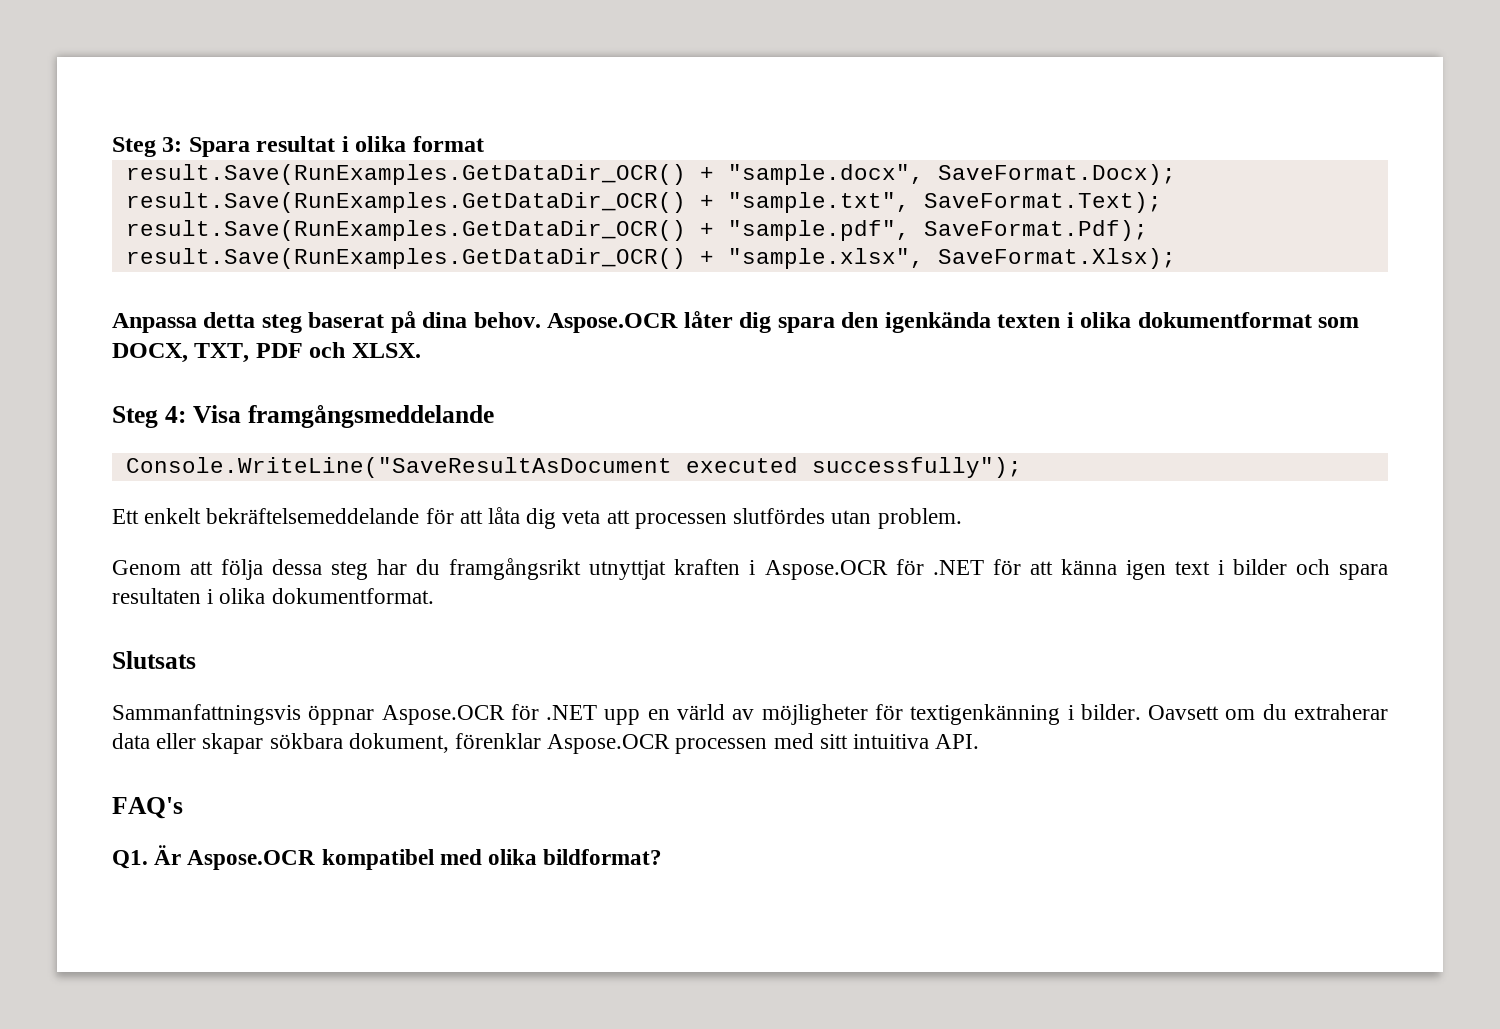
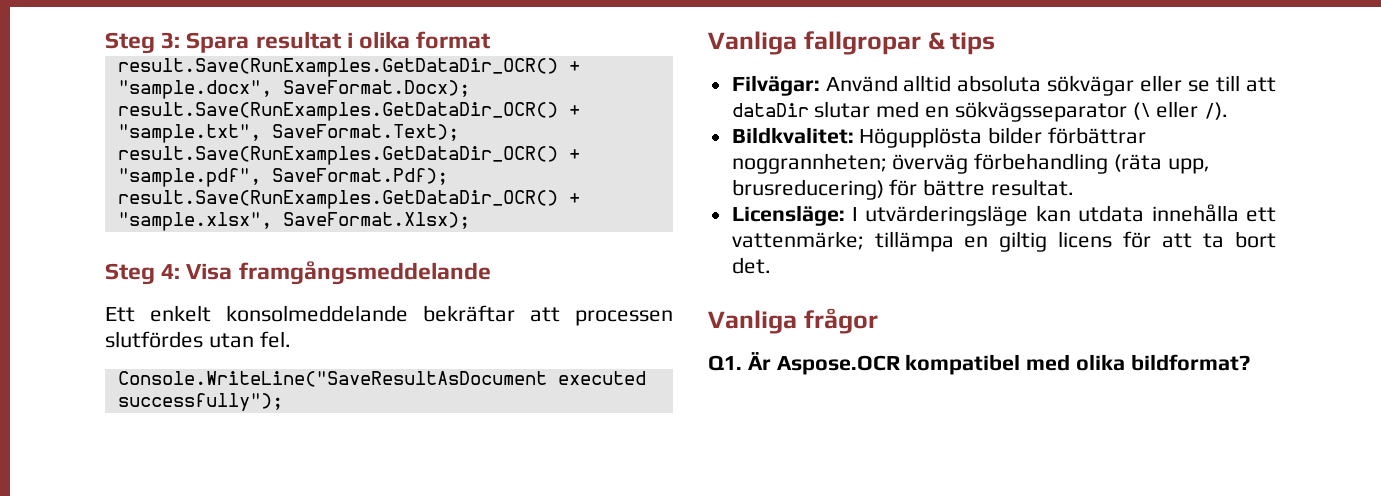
[112,311,1360,333] [112,342,421,363] [112,404,494,428] [125,457,1022,478] [112,507,962,529] [112,558,1388,580] [112,588,434,604] [112,651,196,669] [112,704,1388,725] [112,733,980,754] [112,797,183,819] Anpassa detta steg baserat på dina behov. Aspose.OCR låter dig spara den igenkända texten i olika dokumentformat som DOCX, TXT, PDF och XLSX. // Steg 4: Visa framgångsmeddelande // Console.WriteLine("SaveResultAsDocument executed successfully"); // Ett enkelt bekräftelsemeddelande för att låta dig veta att processen slutfördes utan problem. // Genom att följa dessa steg har du framgångsrikt utnyttjat kraften i Aspose.OCR för .NET för att känna igen text i bilder och spara resultaten i olika dokumentformat. // Slutsats // Sammanfattningsvis öppnar Aspose.OCR för .NET upp en värld av möjligheter för textigenkänning i bilder. Oavsett om du extraherar data eller skapar sökbara dokument, förenklar Aspose.OCR processen med sitt intuitiva API. // FAQ's -> [105,261,491,285] [105,305,673,326] [105,331,291,348] [117,371,646,387] [117,393,283,411] [708,31,996,55] [731,75,1276,96] [731,101,1229,122] [731,127,1147,148] [731,153,1210,174] [731,179,1075,200] [731,204,1276,226] [731,231,1276,252] [731,257,771,274] [708,308,878,334] Steg 4: Visa framgångsmeddelande // Ett enkelt konsolmeddelande bekräftar att processen slutfördes utan fel. // Console.WriteLine("SaveResultAsDocument executed successfully"); // Vanliga fallgropar & tips // Filvägar: Använd alltid absoluta sökvägar eller se till att dataDir slutar med en sökvägsseparator (\ eller /). // Bildkvalitet: Högupplösta bilder förbättrar noggrannheten; överväg förbehandling (räta upp, brusreducering) för bättre resultat. // Licensläge: I utvärderingsläge kan utdata innehålla ett vattenmärke; tillämpa en giltig licens för att ta bort det. // Vanliga frågor

